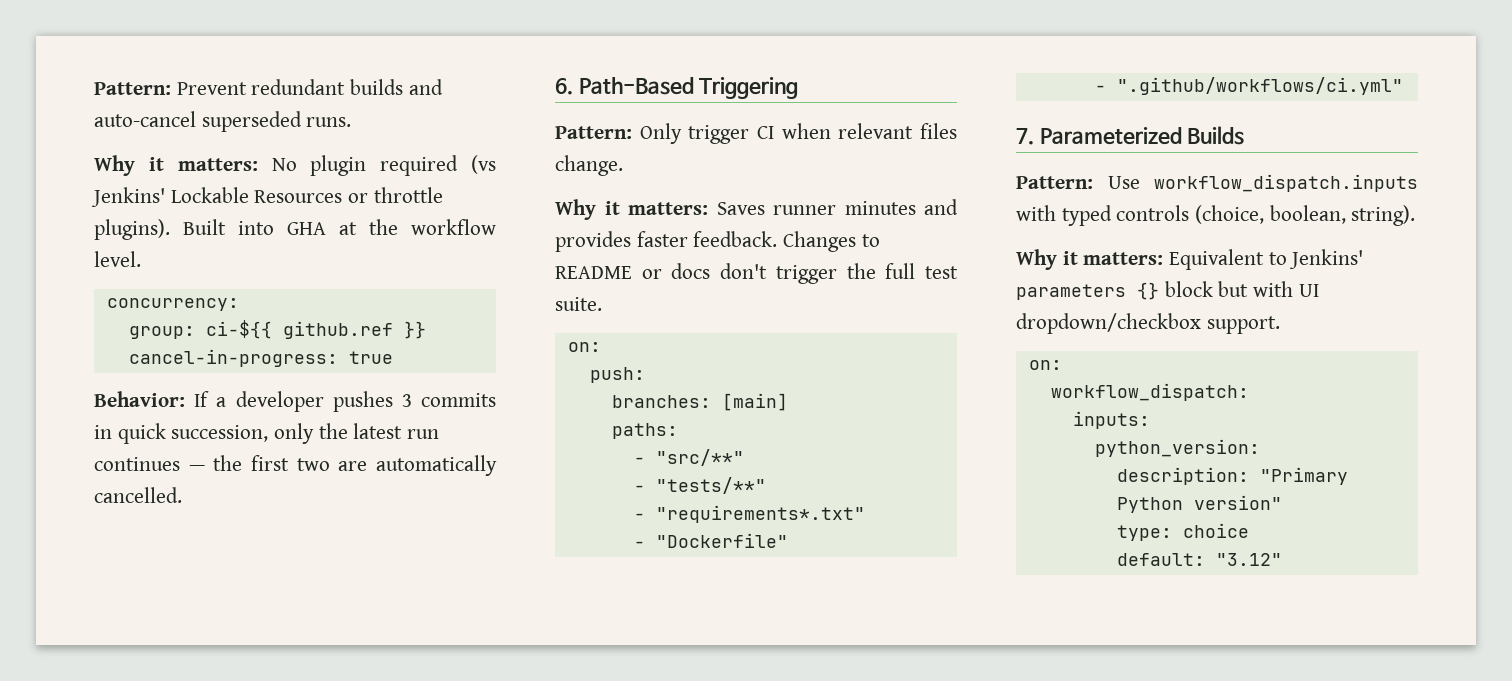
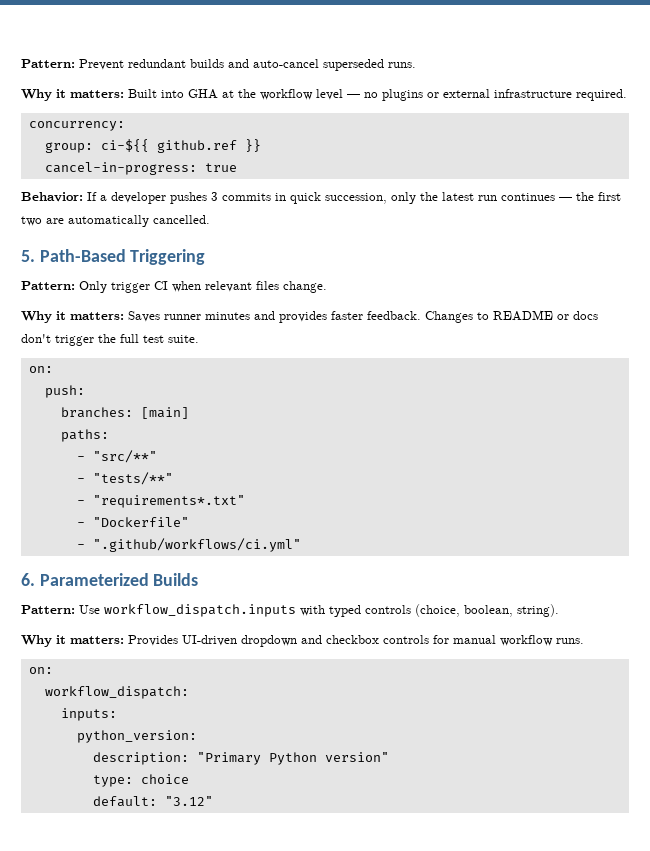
[271,155,496,176] [91,187,443,207] [94,219,170,240] No plugin required (vs Jenkins' Lockable Resources or throttle plugins). -> (124, 94) none
[94,251,141,267] level. -> [316,89,627,101] level — no plugins or external infrastructure required.
[555,78,573,95] 6. -> [21,250,35,262] 5.
[1016,128,1034,145] 7. -> [21,573,35,586] 6.
[1169,249,1364,270] [1016,281,1319,300] [1016,313,1280,334] Equivalent to Jenkins' parameters {} block but with UI dropdown/checkbox support. -> [128,635,584,647] Provides UI-driven dropdown and checkbox controls for manual workflow runs.

